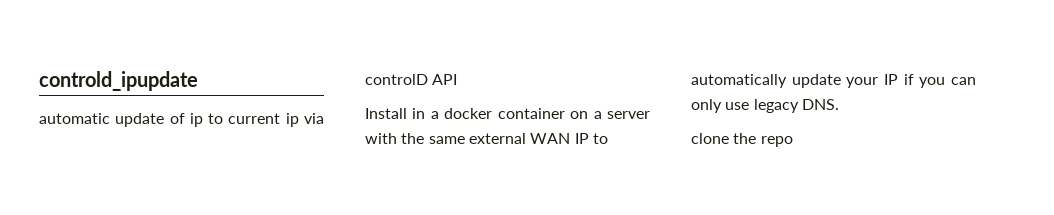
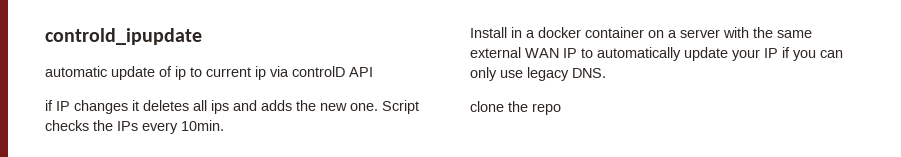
(458, 79) none -> [45,100,419,114] [45,120,224,134] // if IP changes it deletes all ips and adds the new one. Script checks the IPs every 10min.

